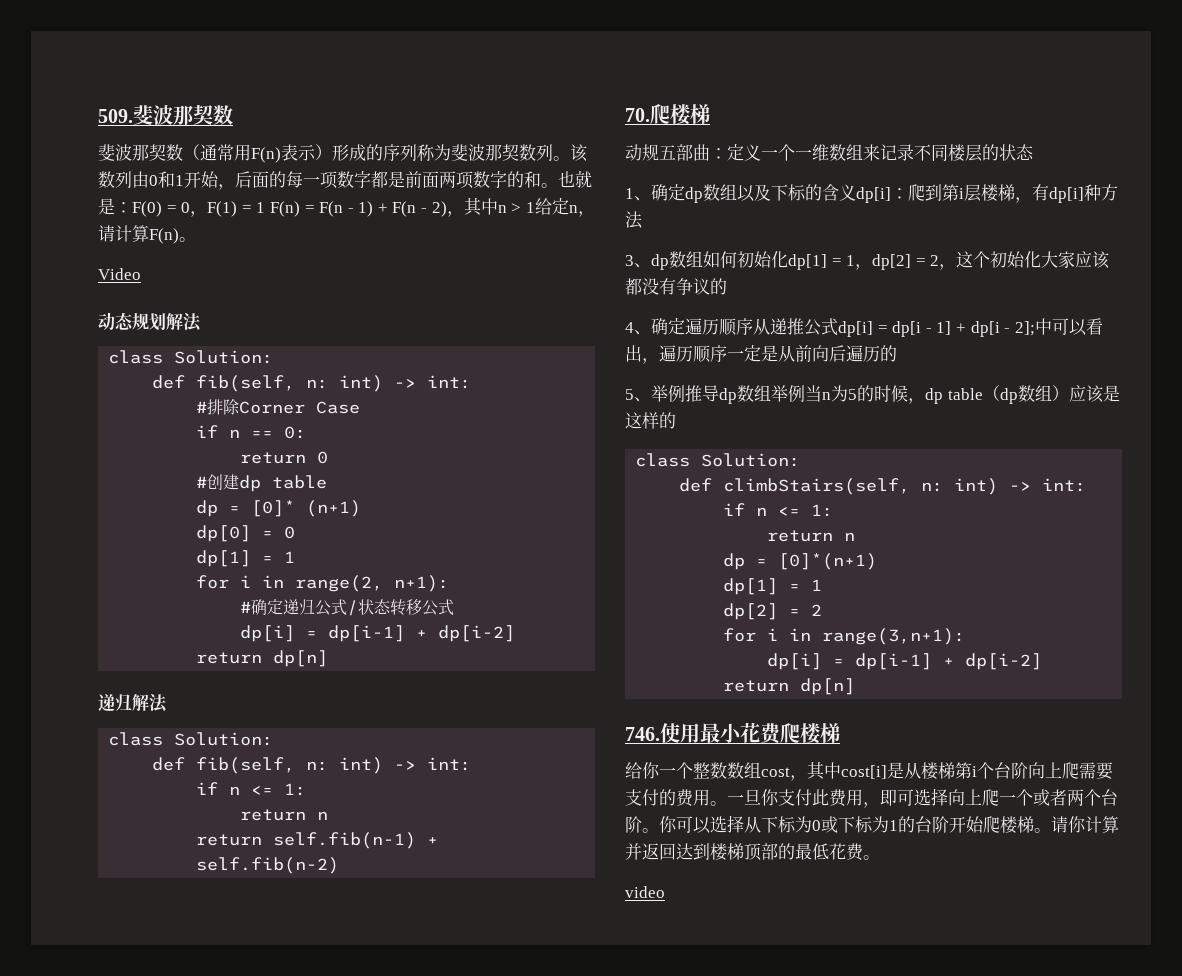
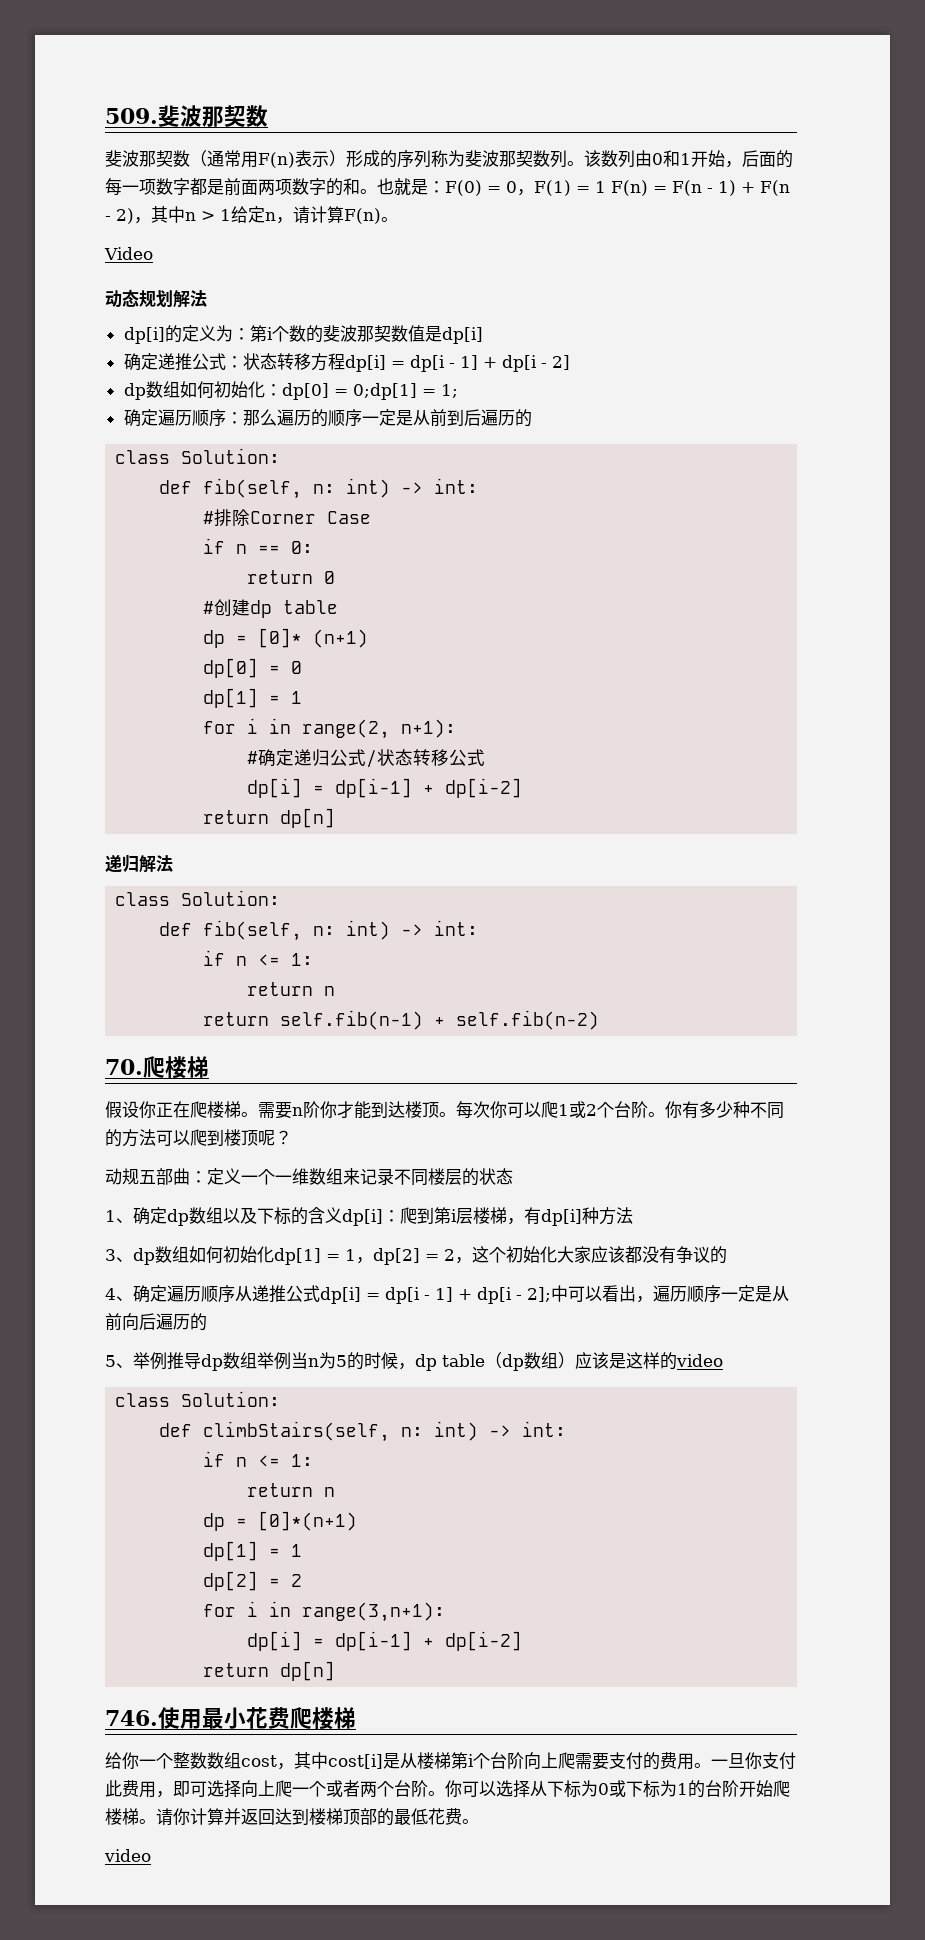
(202, 322) none -> [123,325,483,344] [123,353,570,372] [123,381,458,400] [123,409,532,427] // dp[i]的定义为：第i个数的斐波那契数值是dp[i] // 确定递推公式：状态转移方程dp[i] = dp[i - 1] + dp[i - 2] // dp数组如何初始化：dp[0] = 0;dp[1] = 1; // 确定遍历顺序：那么遍历的顺序一定是从前到后遍历的
(710, 114) none -> [105,1101,784,1119] [105,1129,292,1147] // 假设你正在爬楼梯。需要n阶你才能到达楼顶。每次你可以爬1或2个台阶。你有多少种不同的方法可以爬到楼顶呢？
(676, 420) none -> [676,1354,723,1367] video

